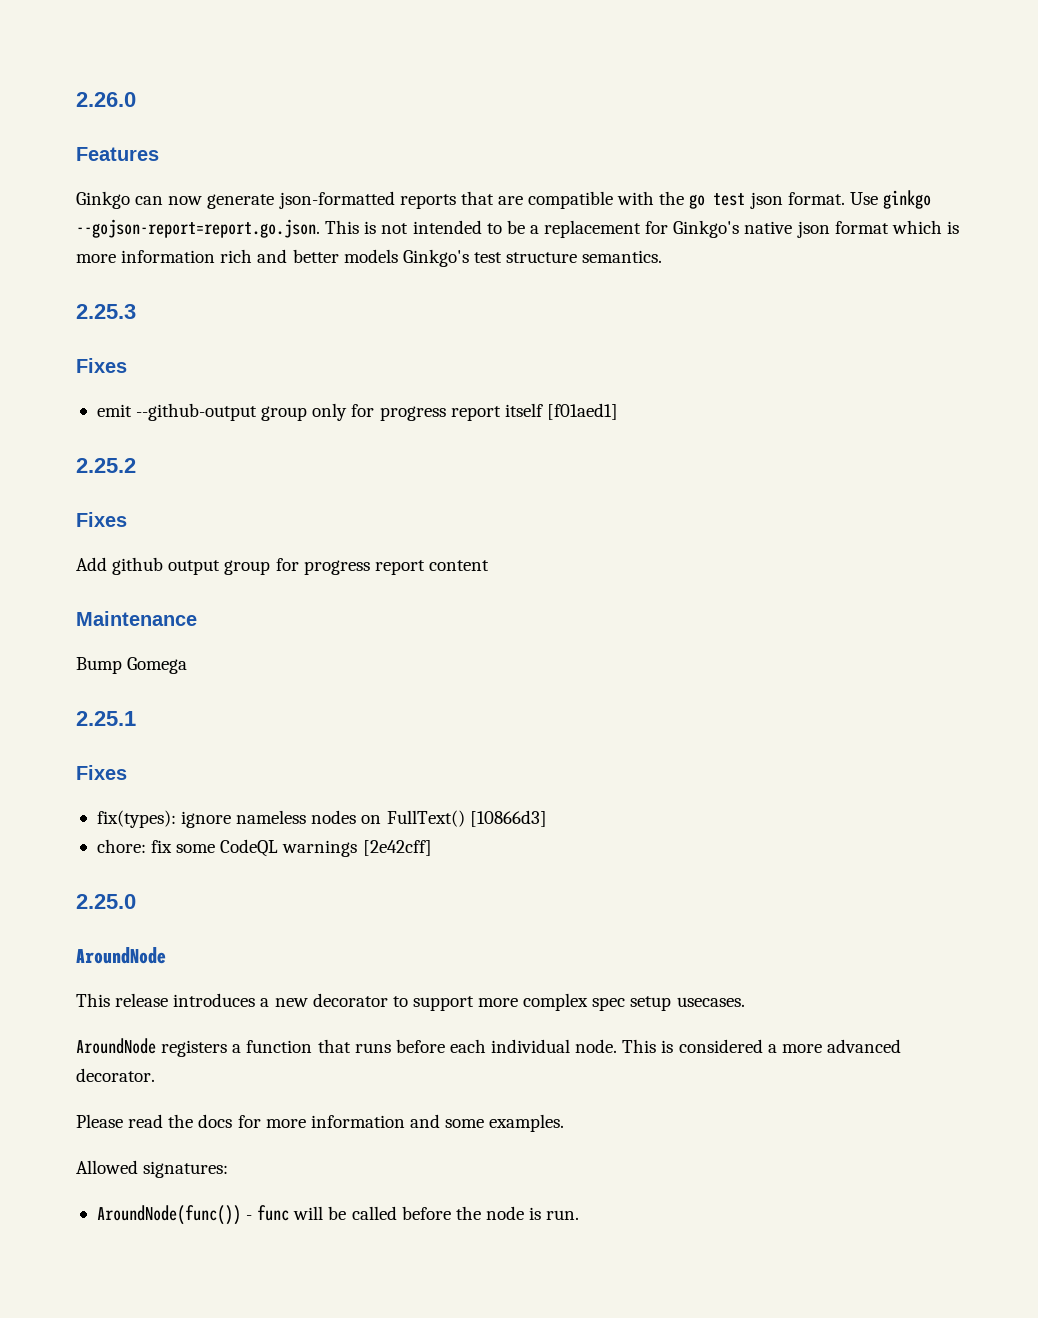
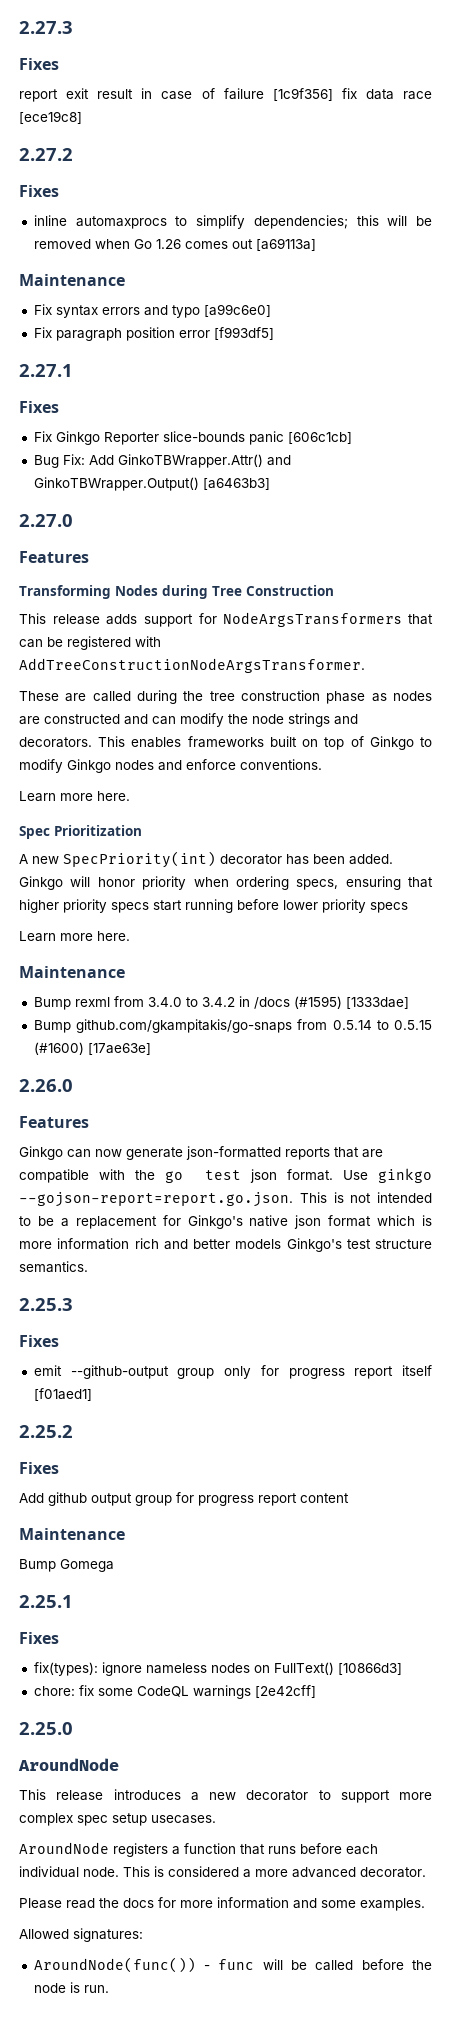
(76, 99) none -> [19,21,73,34] [19,58,59,70] [19,88,432,102] [19,111,82,124] [19,148,73,161] [19,185,59,197] [33,215,432,229] [33,238,316,251] [19,274,125,286] [33,304,271,318] [33,327,274,341] [19,364,73,377] [19,401,59,413] [33,431,352,445] [33,454,291,468] [33,477,270,491] [19,514,73,527] [19,551,89,563] [19,585,334,599] [19,612,433,627] [19,636,161,650] [19,658,365,673] [19,690,432,704] [19,713,358,727] [19,736,433,750] [19,759,322,773] [19,791,130,802] [19,825,142,839] [19,851,393,868] [19,876,433,890] [19,899,408,913] [19,931,130,942] [19,966,125,978] [33,996,409,1010] [33,1019,433,1033] [33,1042,151,1055] 2.27.3 // Fixes // report exit result in case of failure [1c9f356] fix data race [ece19c8] // 2.27.2 // Fixes // inline automaxprocs to simplify dependencies; this will be removed when Go 1.26 comes out [a69113a] // Maintenance // Fix syntax errors and typo [a99c6e0] // Fix paragraph position error [f993df5] // 2.27.1 // Fixes // Fix Ginkgo Reporter slice-bounds panic [606c1cb] // Bug Fix: Add GinkoTBWrapper.Attr() and GinkoTBWrapper.Output() [a6463b3] // 2.27.0 // Features // Transforming Nodes during Tree Construction // This release adds support for NodeArgsTransformers that can be registered with AddTreeConstructionNodeArgsTransformer. // These are called during the tree construction phase as nodes are constructed and can modify the node strings and decorators. This enables frameworks built on top of Ginkgo to modify Ginkgo nodes and enforce conventions. // Learn more here. // Spec Prioritization // A new SpecPriority(int) decorator has been added. Ginkgo will honor priority when ordering specs, ensuring that higher priority specs start running before lower priority specs // Learn more here. // Maintenance // Bump rexml from 3.4.0 to 3.4.2 in /docs (#1595) [1333dae] // Bump github.com/gkampitakis/go-snaps from 0.5.14 to 0.5.15 (#1600) [17ae63e] //

